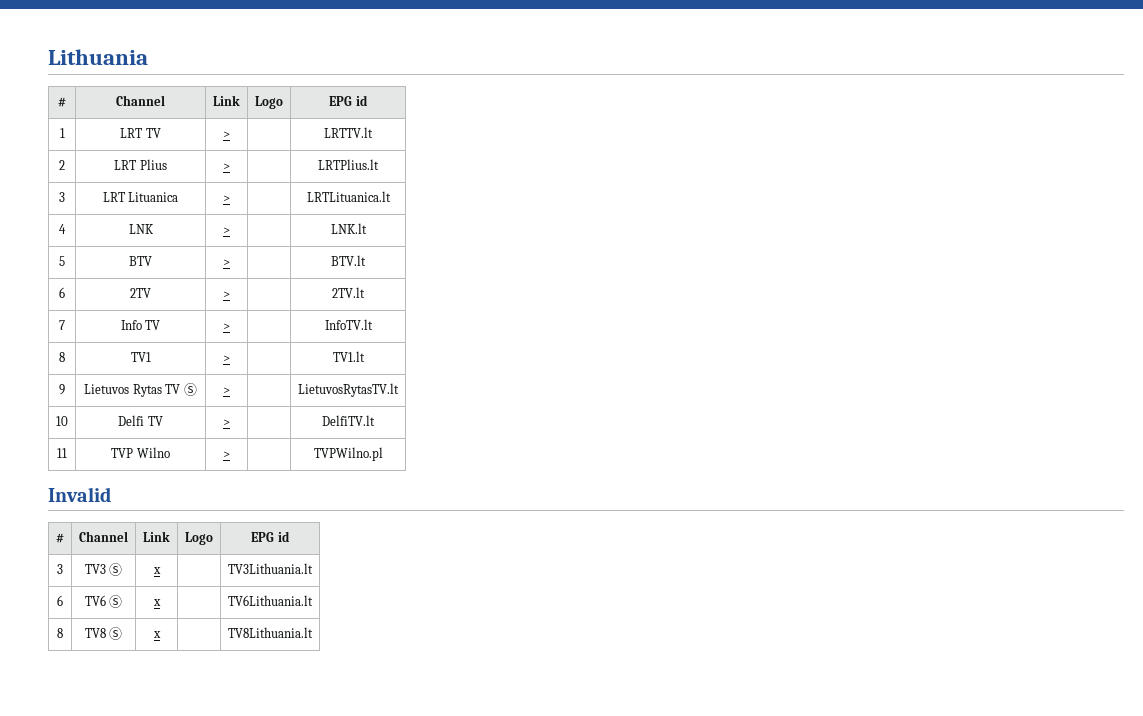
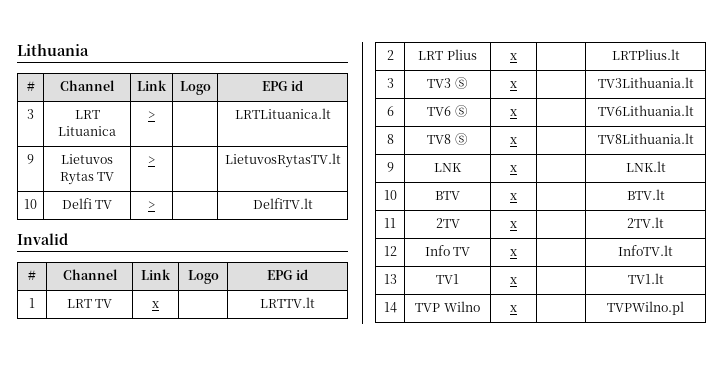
(368, 100) none -> [27,109,34,119] [74,110,100,119] [58,126,116,136] [148,111,155,119] [234,108,331,119] [27,154,34,164] [61,154,113,164] [59,172,115,185] [148,156,155,164] [224,153,341,168] [24,199,37,209] [61,198,113,209] [148,201,155,209] [252,198,313,209] [17,233,68,245] [28,270,36,280] [62,269,118,280] [141,269,171,280] [187,270,219,284] [267,269,308,280] // 3 | LRT Lituanica | > | | LRTLituanica.lt // 9 | Lietuvos Rytas TV | > | | LietuvosRytasTV.lt // 10 | Delfi TV | > | | DelfiTV.lt // Invalid // # | Channel | Link | Logo | EPG id
[223,131,230,138] > -> [152,301,159,308] x
[223,163,230,170] > -> [510,53,517,60] x
[59,192,65,202] [102,192,179,202] [223,195,230,202] [306,191,391,202] [59,224,66,234] [128,224,154,234] [223,227,230,234] [330,223,367,234] [59,256,65,266] [129,256,152,266] [223,259,230,266] [331,255,366,266] [59,287,65,298] [130,288,151,298] [223,291,230,298] [332,287,365,298] [59,320,65,330] [120,320,161,330] [223,323,230,330] [324,319,373,330] [59,352,65,362] [130,352,151,362] [223,355,230,362] [332,351,365,362] [59,384,65,395] [84,383,197,397] [223,387,230,394] [298,383,399,397] [56,416,68,426] [118,415,163,426] [223,419,230,426] [322,415,375,426] [57,448,67,458] [111,447,170,458] [223,451,230,458] [313,447,383,461] [48,487,111,502] [56,533,64,543] [79,531,128,542] [143,531,170,542] [185,532,213,545] [251,531,290,542] // 3 | LRT Lituanica | > | | LRTLituanica.lt // 4 | LNK | > | | LNK.lt // 5 | BTV | > | | BTV.lt // 6 | 2TV | > | | 2TV.lt // 7 | Info TV | > | | InfoTV.lt // 8 | TV1 | > | | TV1.lt // 9 | Lietuvos Rytas TV Ⓢ | > | | LietuvosRytasTV.lt // 10 | Delfi TV | > | | DelfiTV.lt // 11 | TVP Wilno | > | | TVPWilno.pl // Invalid // # | Channel | Link | Logo | EPG id -> (680, 54) none
(313, 632) none -> [386,162,394,172] [434,163,462,172] [510,165,517,172] [625,161,666,172] [383,190,397,200] [435,191,460,200] [510,193,517,200] [626,189,665,200] [384,218,396,228] [435,218,460,228] [510,221,517,228] [627,217,664,228] [383,246,397,256] [424,245,471,256] [510,249,517,256] [618,245,673,256] [383,274,397,284] [436,274,459,284] [510,277,517,284] [627,273,664,284] [383,302,397,313] [415,301,480,312] [510,305,517,312] [607,301,684,315] // 9 | LNK | x | | LNK.lt // 10 | BTV | x | | BTV.lt // 11 | 2TV | x | | 2TV.lt // 12 | Info TV | x | | InfoTV.lt // 13 | TV1 | x | | TV1.lt // 14 | TVP Wilno | x | | TVPWilno.pl

